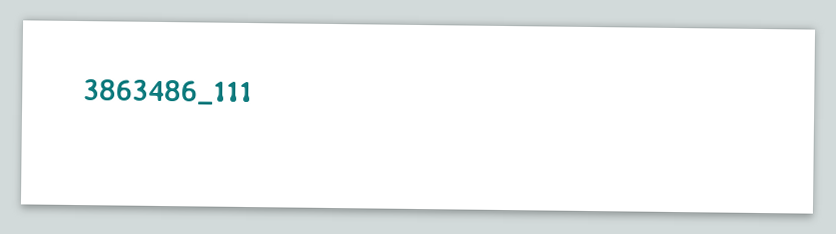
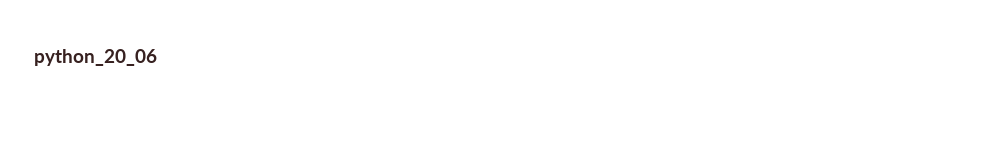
[83,79,253,106] 3863486_111 -> [34,49,157,66] python_20_06

